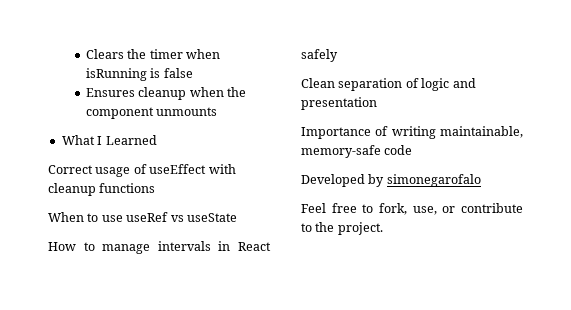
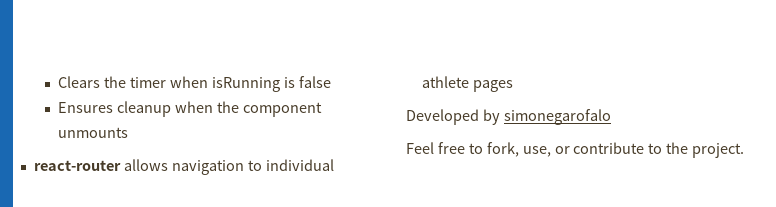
[61,135,157,145] [48,164,236,177] [48,183,156,196] [48,212,237,222] [48,241,271,254] [301,49,338,62] [301,78,476,91] [301,97,377,110] [301,126,523,139] [301,145,413,158] What I Learned // Correct usage of useEffect with cleanup functions // When to use useRef vs useState // How to manage intervals in React safely // Clean separation of logic and presentation // Importance of writing maintainable, memory-safe code -> [33,159,334,175] [421,76,513,92] react-router allows navigation to individual athlete pages

